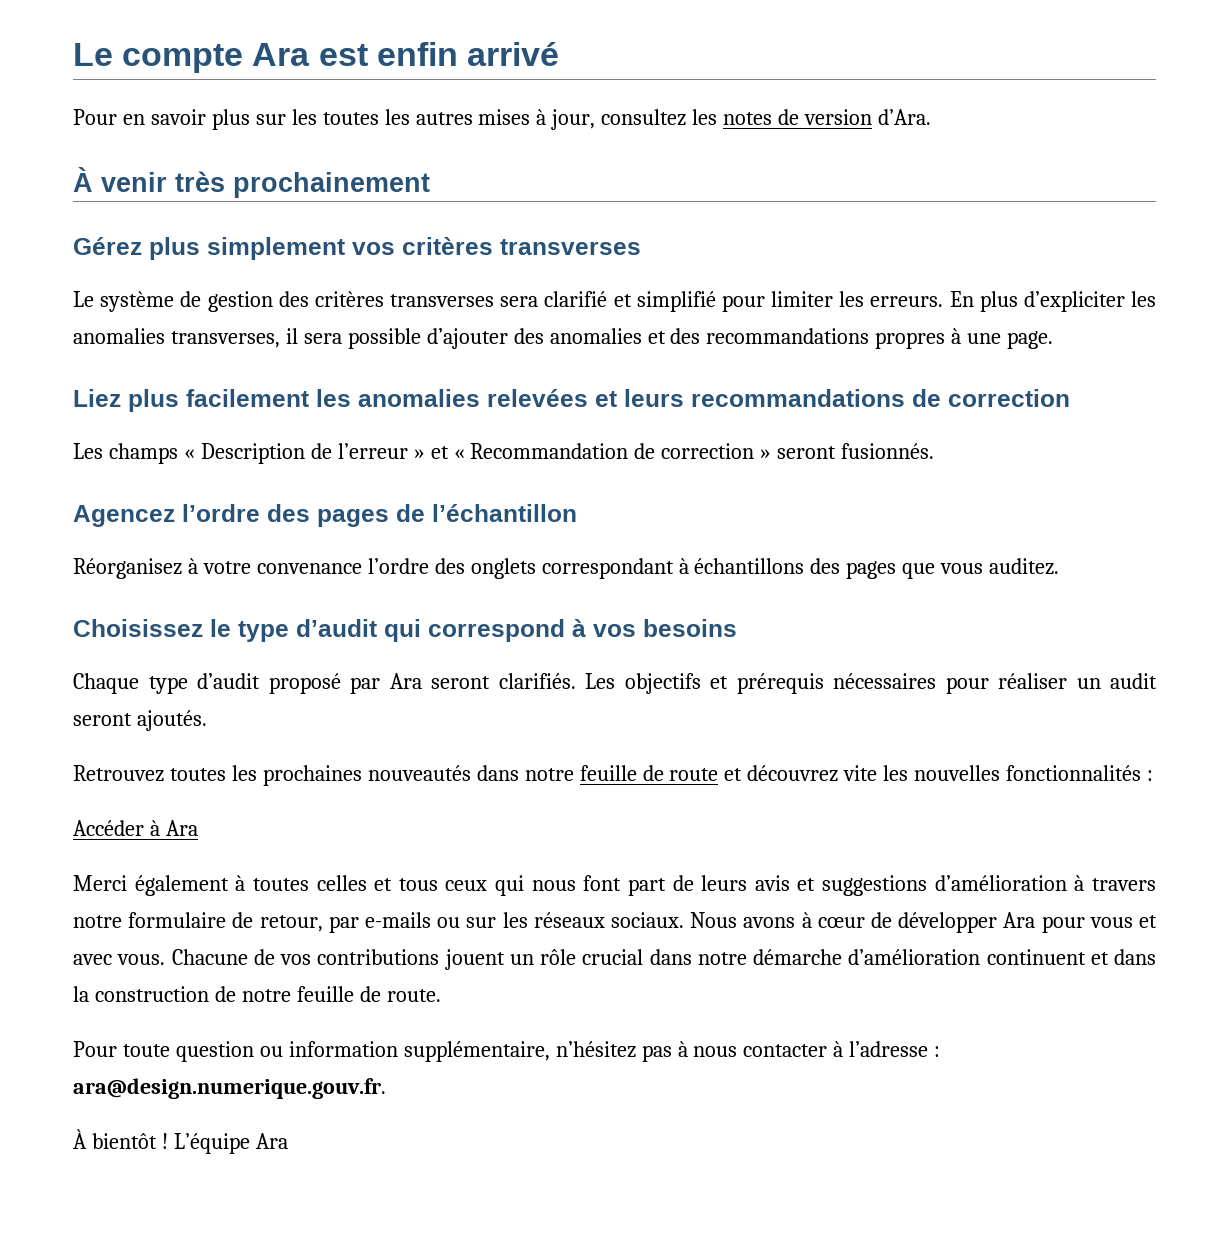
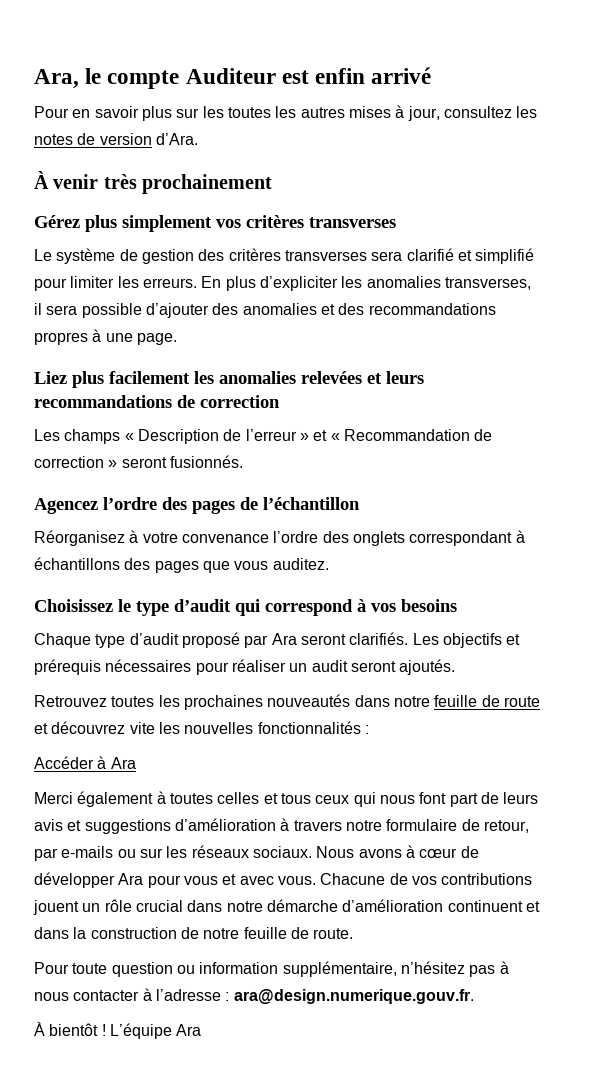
[73,43,311,73] Le compte Ara -> [34,68,276,89] Ara, le compte Auditeur

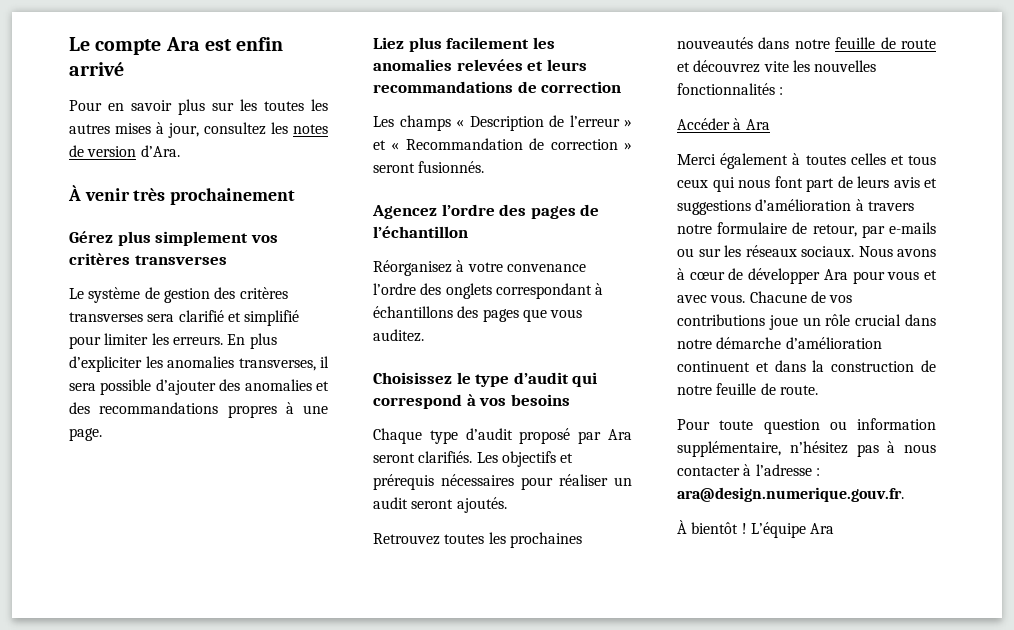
[34,68,276,89] Ara, le compte Auditeur -> [69,37,200,55] Le compte Ara
[33,900,79,915] jouent -> [768,315,798,330] joue

